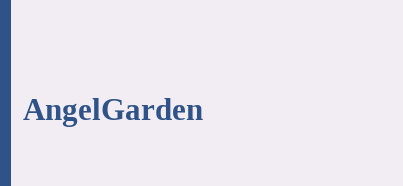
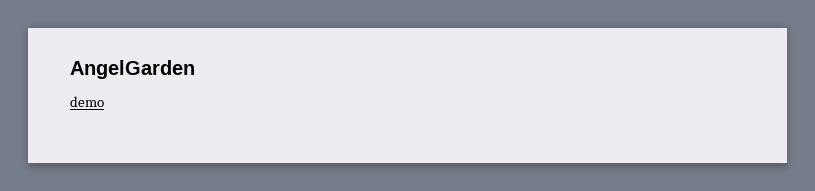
(203, 112) none -> [70,96,104,107] // demo

